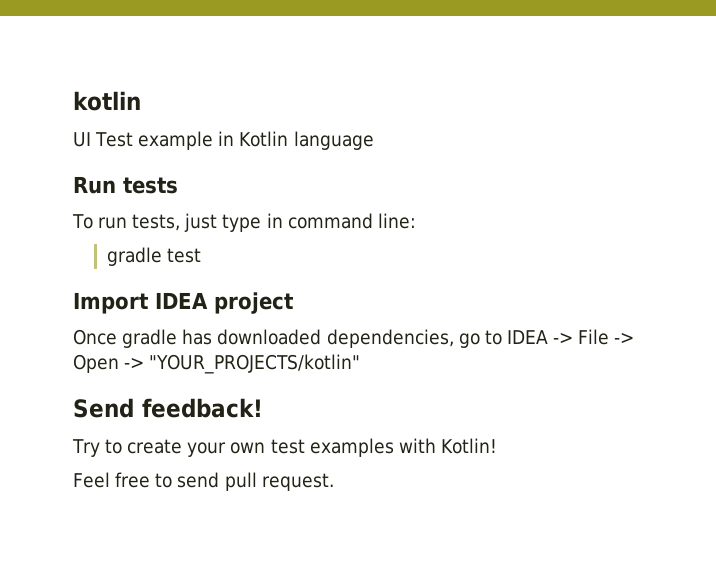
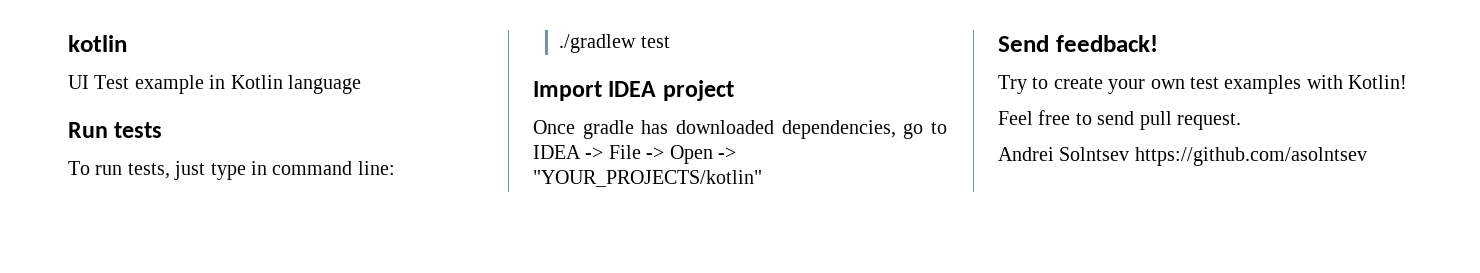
[107,247,163,266] gradle -> [559,34,637,53] ./gradlew
(334, 482) none -> [998,147,1367,166] // Andrei Solntsev https://github.com/asolntsev

